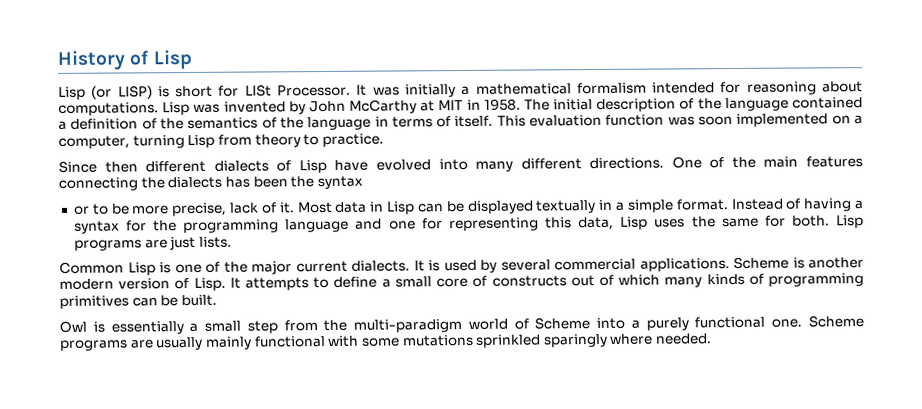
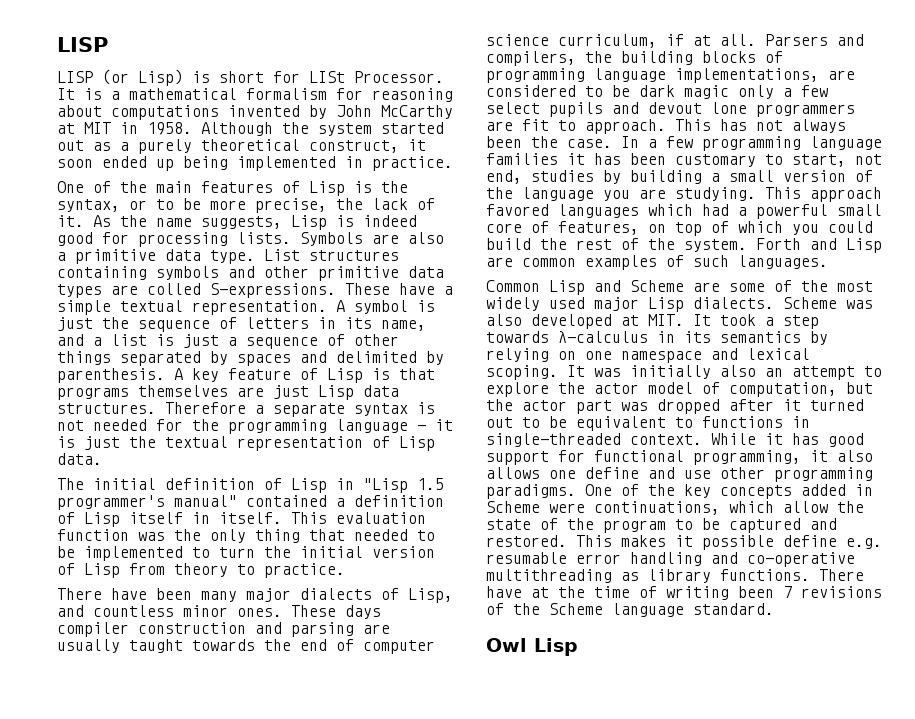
[57,49,192,70] [58,85,153,100] History of Lisp // Lisp (or LISP) -> [57,37,108,52] [57,69,183,86] LISP // LISP (or Lisp)
[372,84,456,98] was initially -> [84,88,102,100] is
[652,82,716,94] intended -> (327, 94) none
[58,101,221,116] computations. Lisp was -> [111,105,219,120] computations
[523,97,863,113] [58,116,452,131] The initial description of the language contained a definition of the semantics of the language in terms of -> [201,122,444,136] [57,139,426,154] [57,156,453,171] [57,181,408,196] [57,198,435,213] [57,215,417,230] [57,232,444,247] [57,249,399,264] [57,266,444,281] [57,283,453,298] [57,300,435,315] [57,317,426,332] [57,334,399,349] [57,351,444,366] [57,368,435,383] [57,385,399,400] [57,402,435,417] [57,419,453,434] [57,436,435,451] [57,453,102,465] [57,478,444,493] [57,495,444,510] [57,512,210,527] Although the system started out as a purely theoretical construct, it soon ended up being implemented in practice. // One of the main features of Lisp is the syntax, or to be more precise, the lack of it. As the name suggests, Lisp is indeed good for processing lists. Symbols are also a primitive data type. List structures containing symbols and other primitive data types are colled S-expressions. These have a simple textual representation. A symbol is just the sequence of letters in its name, and a list is just a sequence of other things separated by spaces and delimited by parenthesis. A key feature of Lisp is that programs themselves are just Lisp data structures. Therefore a separate syntax is not needed for the programming language - it is just the textual representation of Lisp data. // The initial definition of Lisp in "Lisp 1.5 programmer's manual" contained a definition of Lisp itself in
[698,113,863,127] [58,135,185,149] soon implemented on a computer, turning -> [174,529,435,543] [57,546,435,561] [57,563,75,575] the only thing that needed to be implemented to turn the initial version of
[58,156,863,174] [58,175,363,191] [72,198,865,217] [73,215,864,234] [73,235,232,251] [59,256,864,276] [59,273,865,291] [59,294,217,309] [59,315,864,335] [59,333,713,351] Since then different dialects of Lisp have evolved into many different directions. One of the main features connecting the dialects has been the syntax // or to be more precise, lack of it. Most data in Lisp can be displayed textually in a simple format. Instead of having a syntax for the programming language and one for representing this data, Lisp uses the same for both. Lisp programs are just lists. // Common Lisp is one of the major current dialects. It is used by several commercial applications. Scheme is another modern version of Lisp. It attempts to define a small core of constructs out of which many kinds of programming primitives can be built. // Owl is essentially a small step from the multi-paradigm world of Scheme into a purely functional one. Scheme programs are usually mainly functional with some mutations sprinkled sparingly where needed. -> [57,588,453,603] [57,605,381,619] [57,622,390,637] [57,639,435,654] [486,34,864,48] [486,51,783,66] [486,68,855,83] [486,85,828,99] [486,102,855,117] [486,119,846,134] [486,136,882,151] [486,153,882,167] [486,170,873,184] [486,187,882,202] [486,204,882,219] [486,221,873,236] [486,238,882,253] [486,255,828,270] [486,280,873,295] [486,297,873,312] [486,314,819,329] [486,331,828,345] [486,348,810,363] [486,365,882,380] [486,382,873,397] [486,399,864,414] [486,416,810,431] [486,433,864,447] [486,450,873,465] [486,467,873,482] [486,484,873,499] [486,501,864,515] [486,518,837,533] [486,535,882,550] [486,552,855,567] [486,569,864,583] [486,586,882,600] [486,603,774,617] [486,638,578,656] There have been many major dialects of Lisp, and countless minor ones. These days compiler construction and parsing are usually taught towards the end of computer science curriculum, if at all. Parsers and compilers, the building blocks of programming language implementations, are considered to be dark magic only a few select pupils and devout lone programmers are fit to approach. This has not always been the case. In a few programming language families it has been customary to start, not end, studies by building a small version of the language you are studying. This approach favored languages which had a powerful small core of features, on top of which you could build the rest of the system. Forth and Lisp are common examples of such languages. // Common Lisp and Scheme are some of the most widely used major Lisp dialects. Scheme was also developed at MIT. It took a step towards λ-calculus in its semantics by relying on one namespace and lexical scoping. It was initially also an attempt to explore the actor model of computation, but the actor part was dropped after it turned out to be equivalent to functions in single-threaded context. While it has good support for functional programming, it also allows one define and use other programming paradigms. One of the key concepts added in Scheme were continuations, which allow the state of the program to be captured and restored. This makes it possible define e.g. resumable error handling and co-operative multithreading as library functions. There have at the time of writing been 7 revisions of the Scheme language standard. // Owl Lisp

